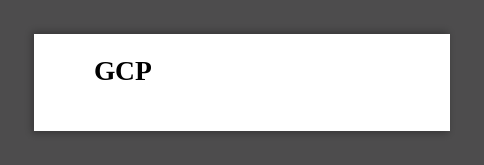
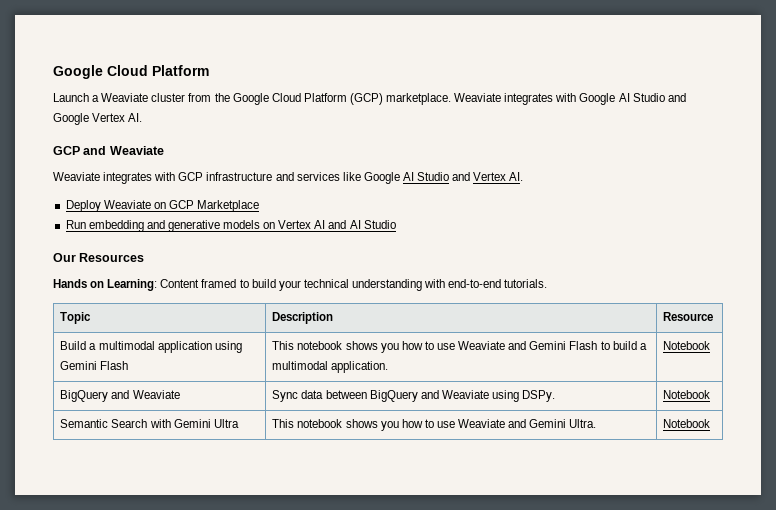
[94,62,152,80] GCP -> [53,65,209,79] [53,93,686,105] [53,113,143,125] [53,146,164,155] [53,172,524,184] [65,200,260,212] [65,220,396,232] [53,253,145,262] [53,279,548,291] [60,312,92,324] [272,312,334,324] [663,312,714,321] [60,341,242,353] [60,361,129,370] [272,341,647,353] [272,361,389,373] [663,341,711,350] [60,390,180,402] [272,390,556,402] [663,390,711,399] [60,419,239,428] [272,419,597,431] [663,419,711,428] Google Cloud Platform // Launch a Weaviate cluster from the Google Cloud Platform (GCP) marketplace. Weaviate integrates with Google AI Studio and Google Vertex AI. // GCP and Weaviate // Weaviate integrates with GCP infrastructure and services like Google AI Studio and Vertex AI. // Deploy Weaviate on GCP Marketplace // Run embedding and generative models on Vertex AI and AI Studio // Our Resources // Hands on Learning: Content framed to build your technical understanding with end-to-end tutorials. // Topic | Description | Resource // Build a multimodal application using Gemini Flash | This notebook shows you how to use Weaviate and Gemini Flash to build a multimodal application. | Notebook // BigQuery and Weaviate | Sync data between BigQuery and Weaviate using DSPy. | Notebook // Semantic Search with Gemini Ultra | This notebook shows you how to use Weaviate and Gemini Ultra. | Notebook

